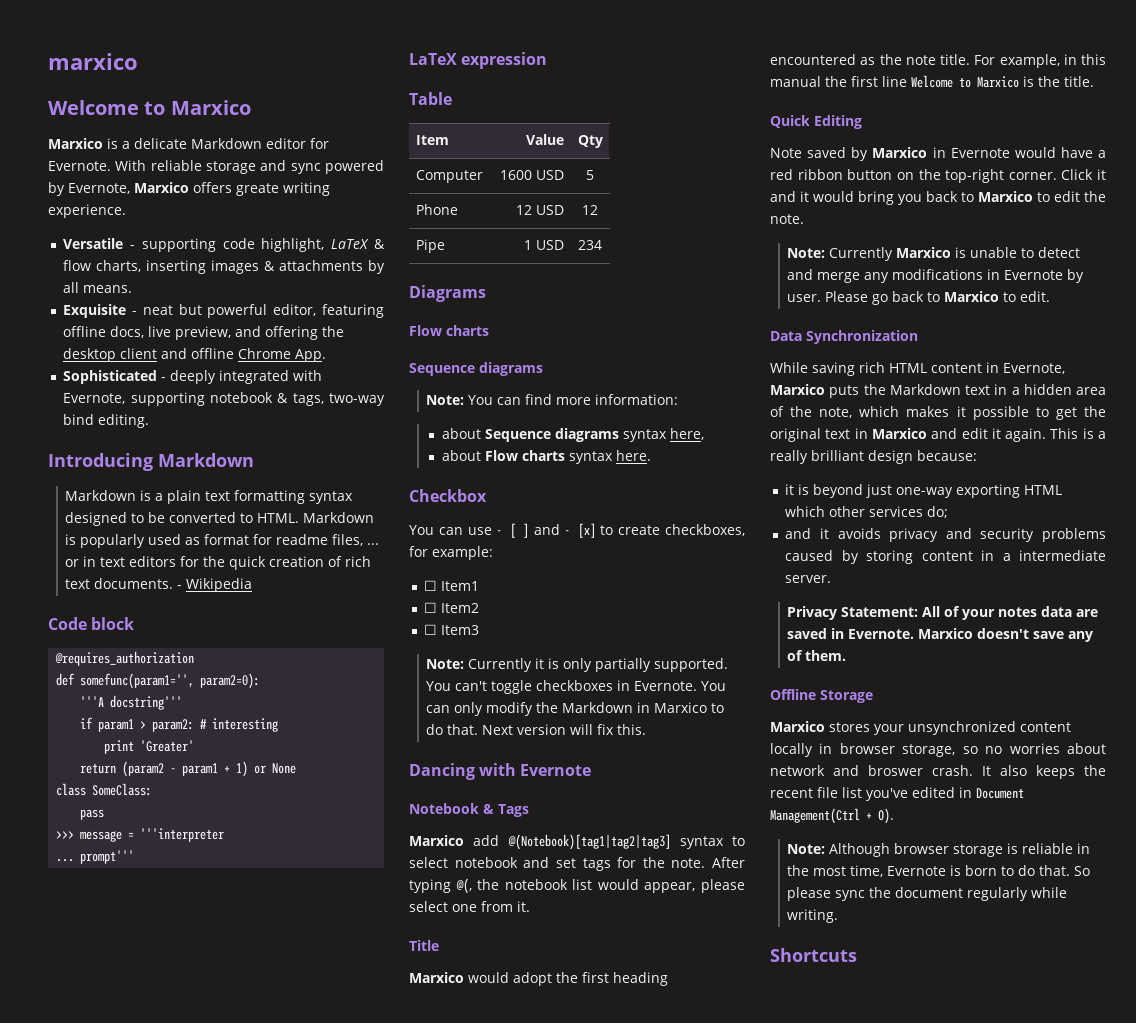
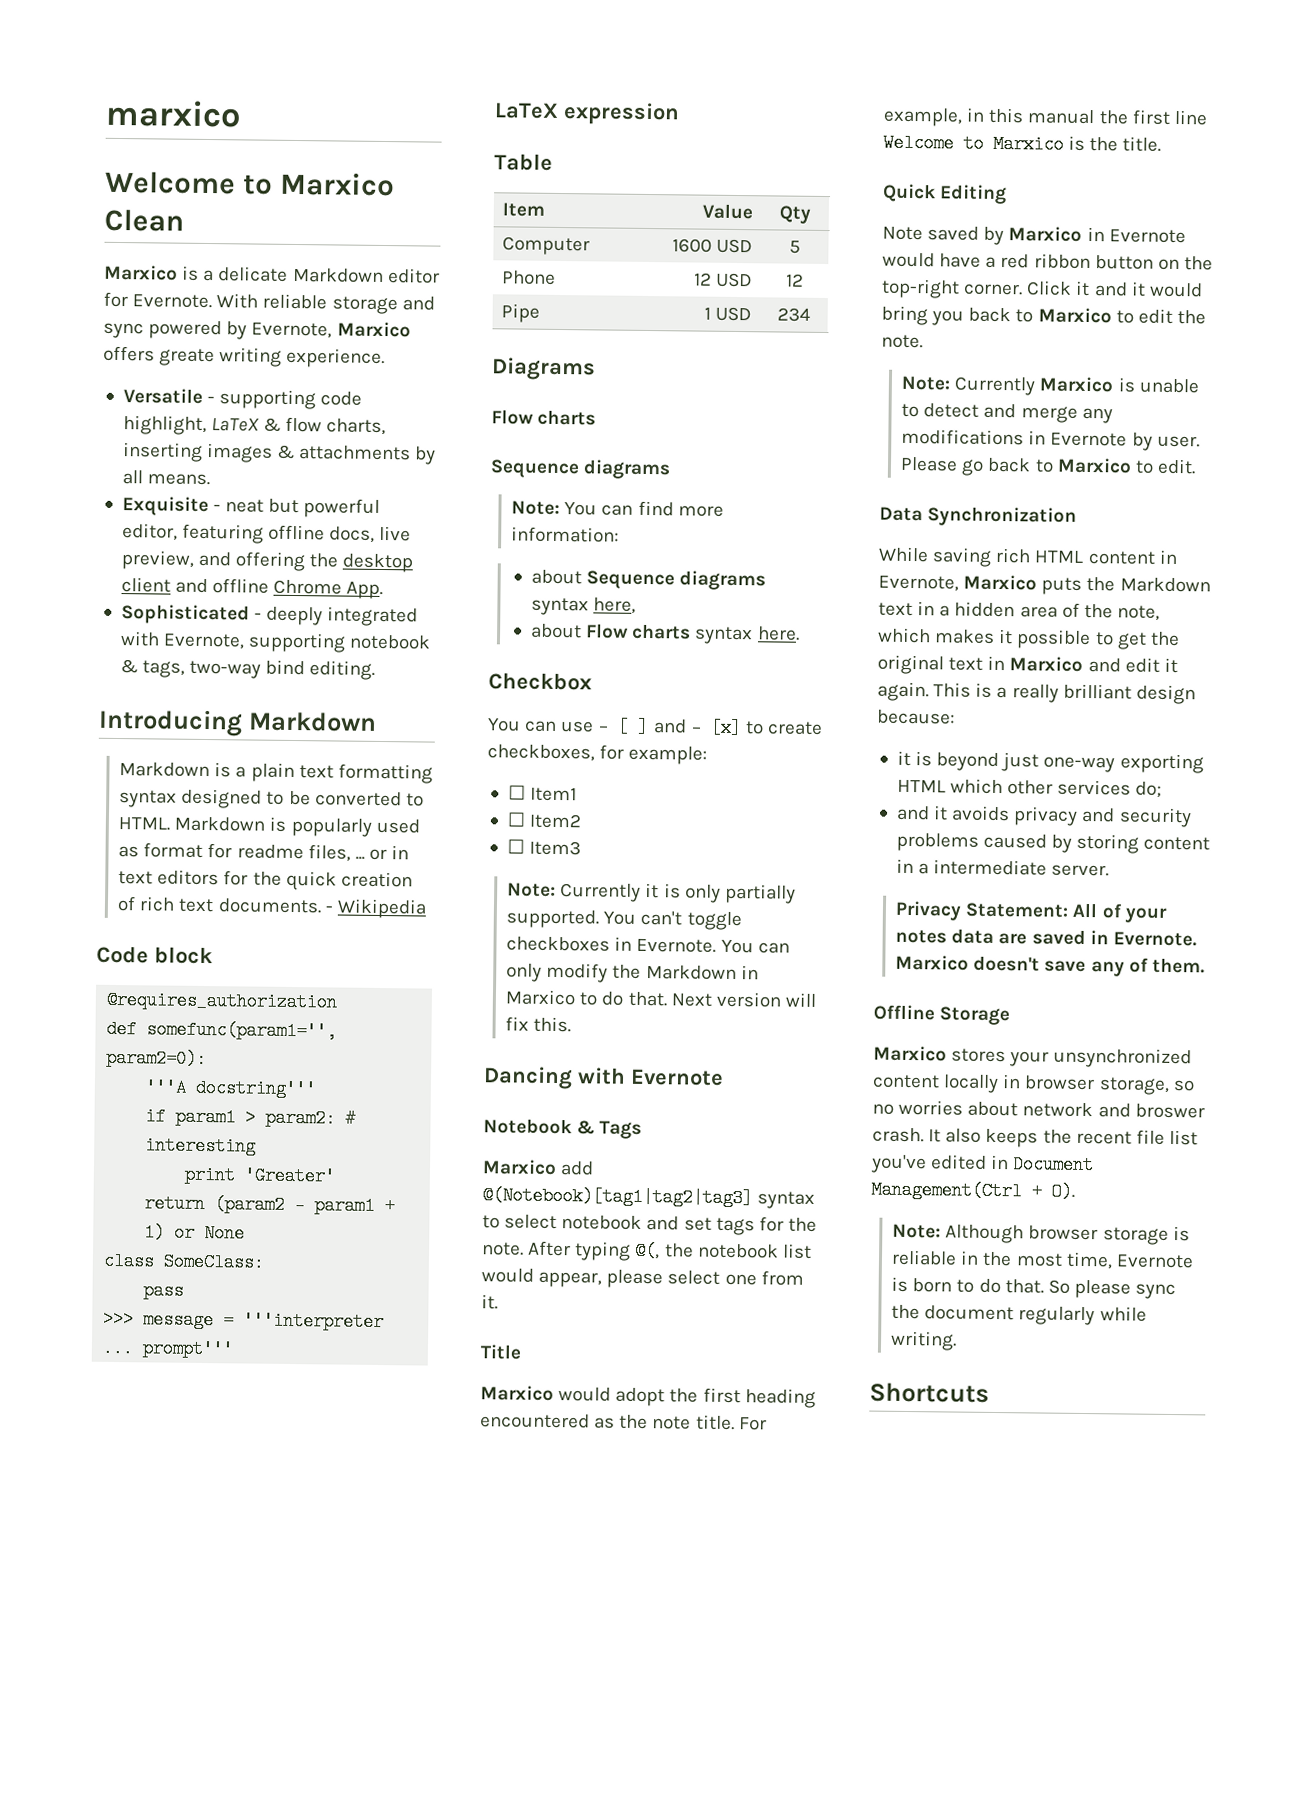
(251, 107) none -> [104,208,184,232] Clean

